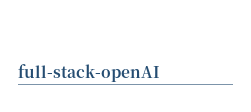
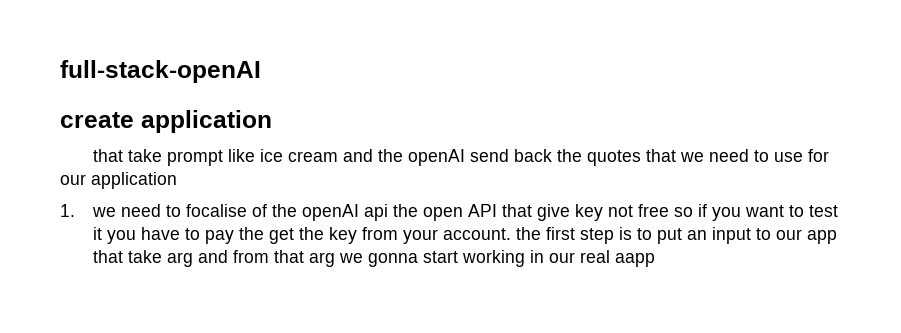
(160, 73) none -> [60,110,272,133] [93,149,830,166] [60,172,177,189] [60,204,838,221] [92,227,837,244] [92,250,655,267] // create application // that take prompt like ice cream and the openAI send back the quotes that we need to use for our application // 1. we need to focalise of the openAI api the open API that give key not free so if you want to test it you have to pay the get the key from your account. the first step is to put an input to our app that take arg and from that arg we gonna start working in our real aapp

